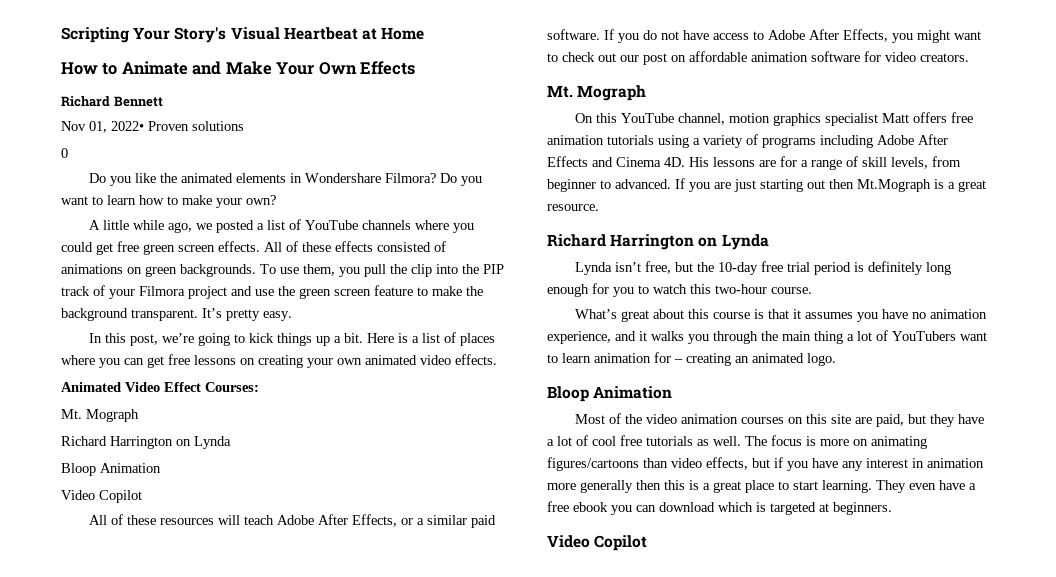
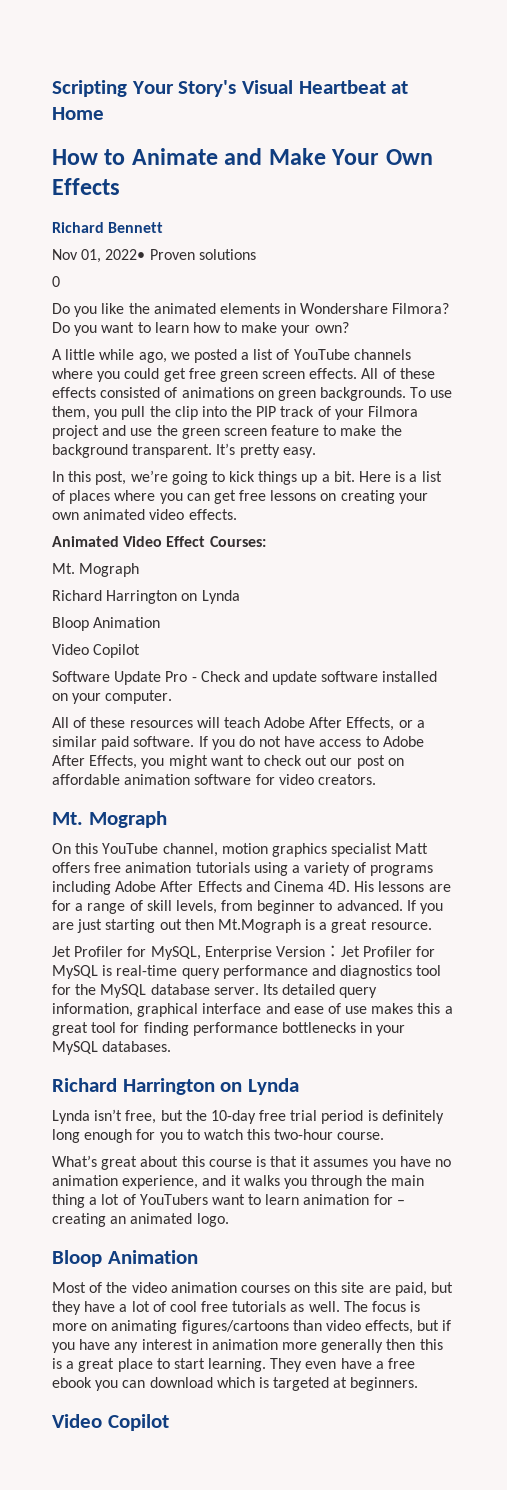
(142, 496) none -> [52,671,438,685] [52,690,173,704] // Software Update Pro - Check and update software installed on your computer.
(599, 207) none -> [52,945,436,960] [52,965,442,979] [52,984,378,998] [52,1003,453,1017] [52,1022,406,1036] [52,1041,172,1055] // Jet Profiler for MySQL, Enterprise Version：Jet Profiler for MySQL is real-time query performance and diagnostics tool for the MySQL database server. Its detailed query information, graphical interface and ease of use makes this a great tool for finding performance bottlenecks in your MySQL databases.

